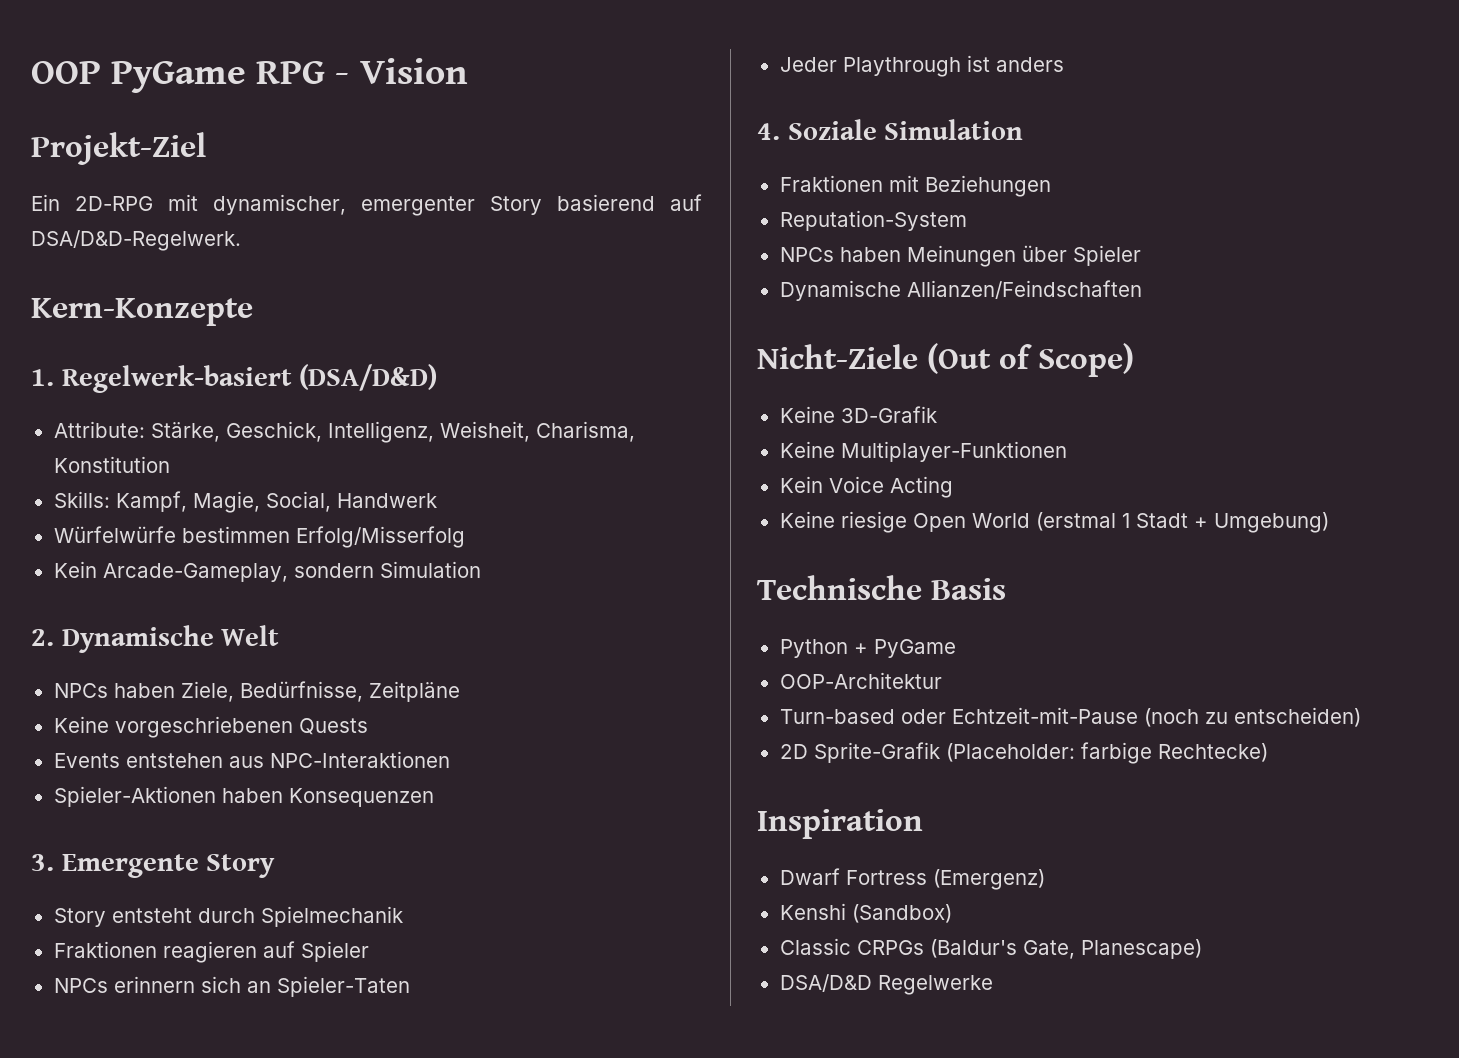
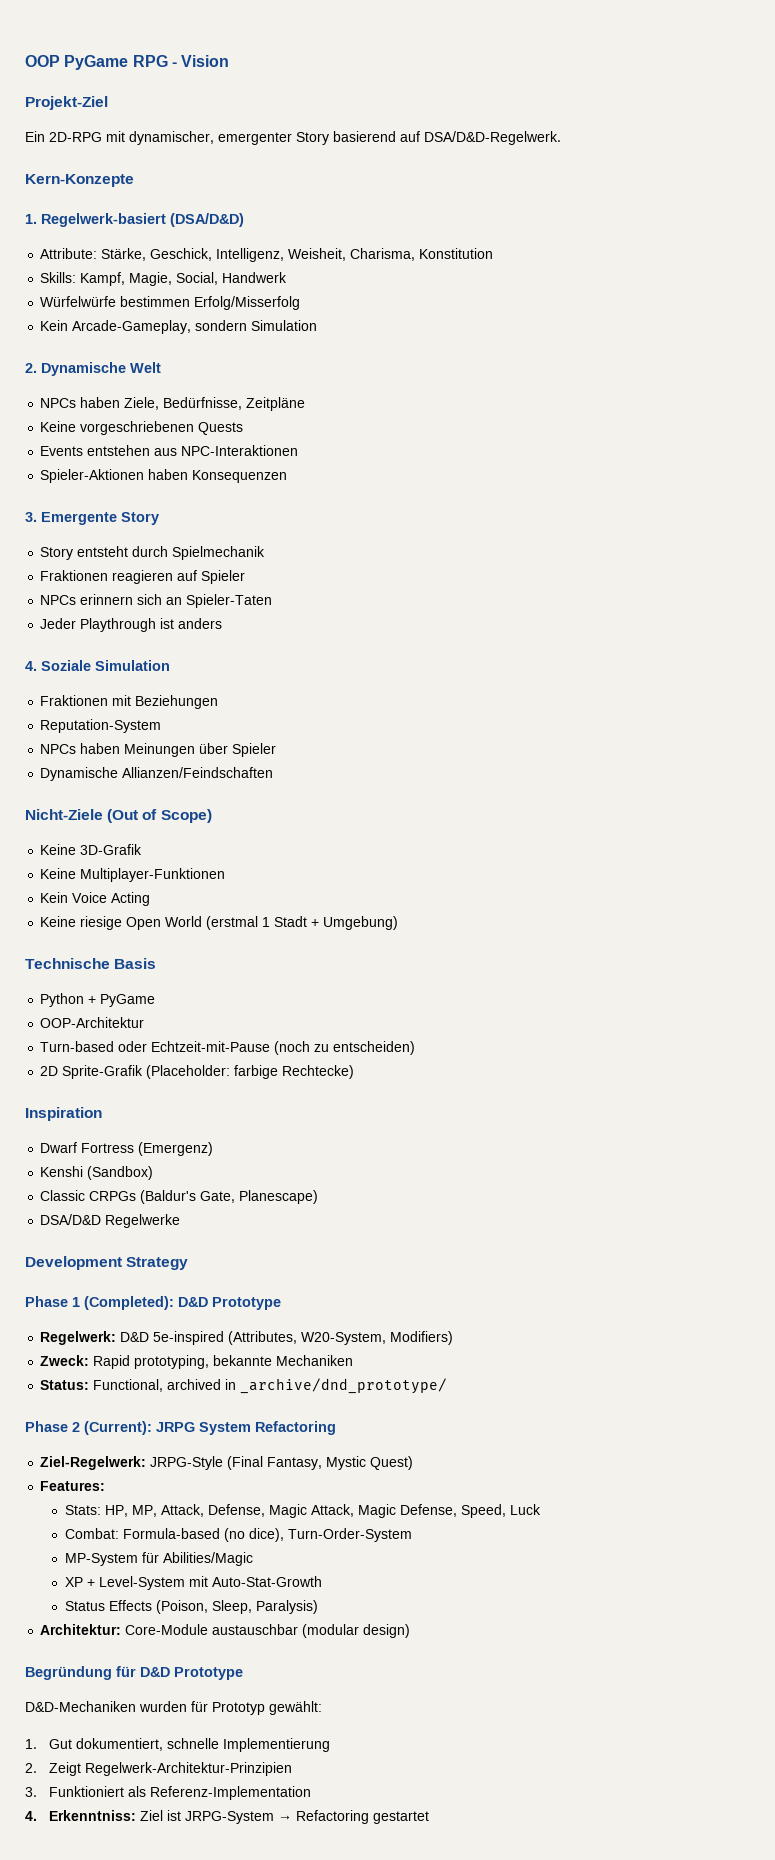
(993, 985) none -> [25,1256,189,1270] [25,1296,281,1310] [40,1331,454,1345] [40,1355,354,1369] [40,1378,448,1394] [25,1421,336,1435] [40,1456,414,1470] [40,1481,106,1491] [64,1504,541,1518] [64,1528,412,1542] [64,1552,253,1566] [64,1576,322,1590] [64,1600,318,1614] [40,1624,411,1638] [25,1666,243,1680] [25,1701,322,1715] [25,1738,331,1752] [25,1762,293,1776] [25,1786,312,1800] [25,1810,430,1824] // Development Strategy // Phase 1 (Completed): D&D Prototype // Regelwerk: D&D 5e-inspired (Attributes, W20-System, Modifiers) // Zweck: Rapid prototyping, bekannte Mechaniken // Status: Functional, archived in _archive/dnd_prototype/ // Phase 2 (Current): JRPG System Refactoring // Ziel-Regelwerk: JRPG-Style (Final Fantasy, Mystic Quest) // Features: // Stats: HP, MP, Attack, Defense, Magic Attack, Magic Defense, Speed, Luck // Combat: Formula-based (no dice), Turn-Order-System // MP-System für Abilities/Magic // XP + Level-System mit Auto-Stat-Growth // Status Effects (Poison, Sleep, Paralysis) // Architektur: Core-Module austauschbar (modular design) // Begründung für D&D Prototype // D&D-Mechaniken wurden für Prototyp gewählt: // 1. Gut dokumentiert, schnelle Implementierung // 2. Zeigt Regelwerk-Architektur-Prinzipien // 3. Funktioniert als Referenz-Implementation // 4. Erkenntniss: Ziel ist JRPG-System → Refactoring gestartet

